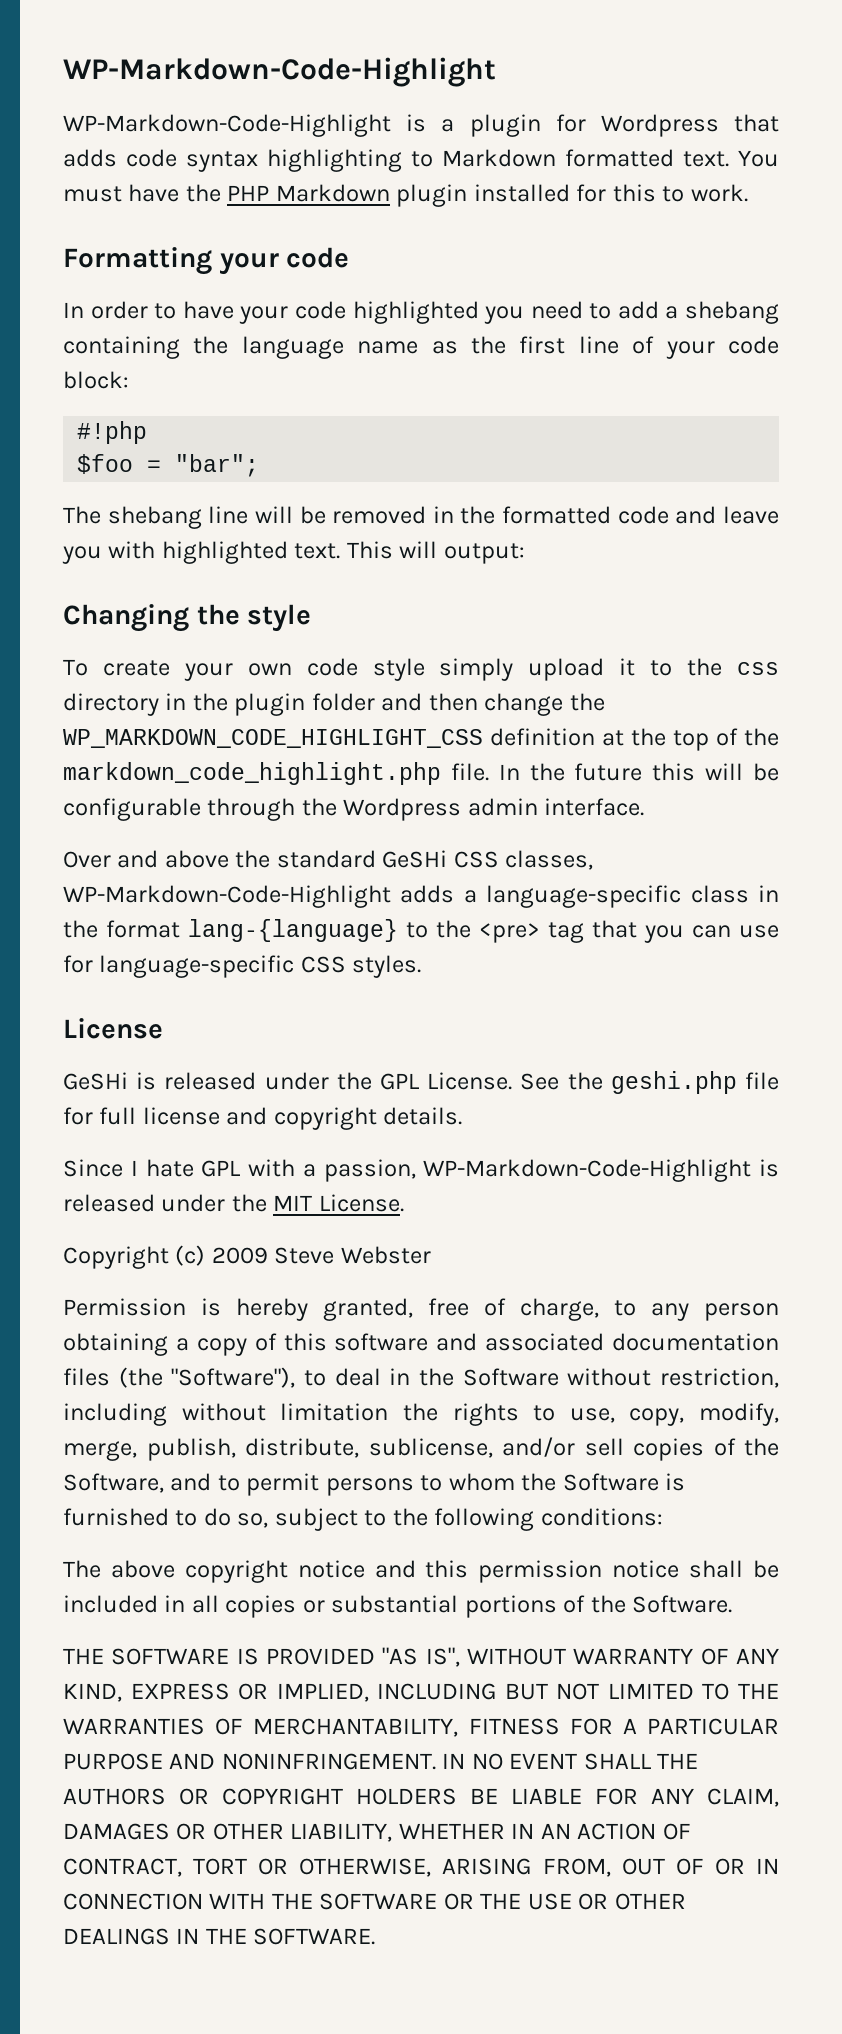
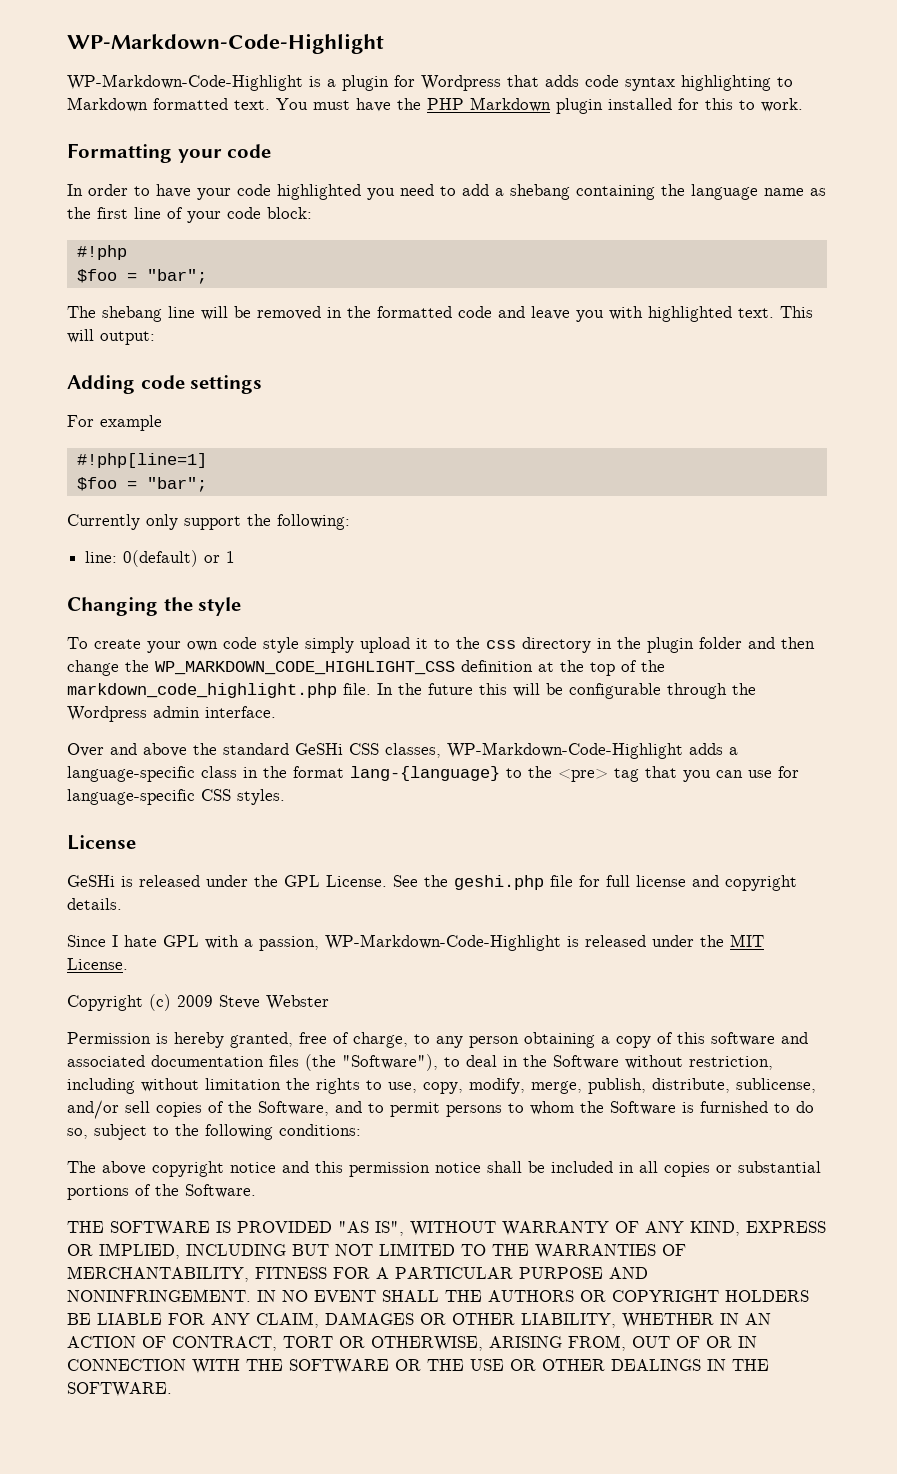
(525, 553) none -> [67,375,263,394] [67,415,162,431] [76,453,207,468] [76,477,207,492] [67,514,350,530] [85,550,236,567] // Adding code settings // For example // #!php[line=1] // $foo = "bar"; // Currently only support the following: // line: 0(default) or 1

